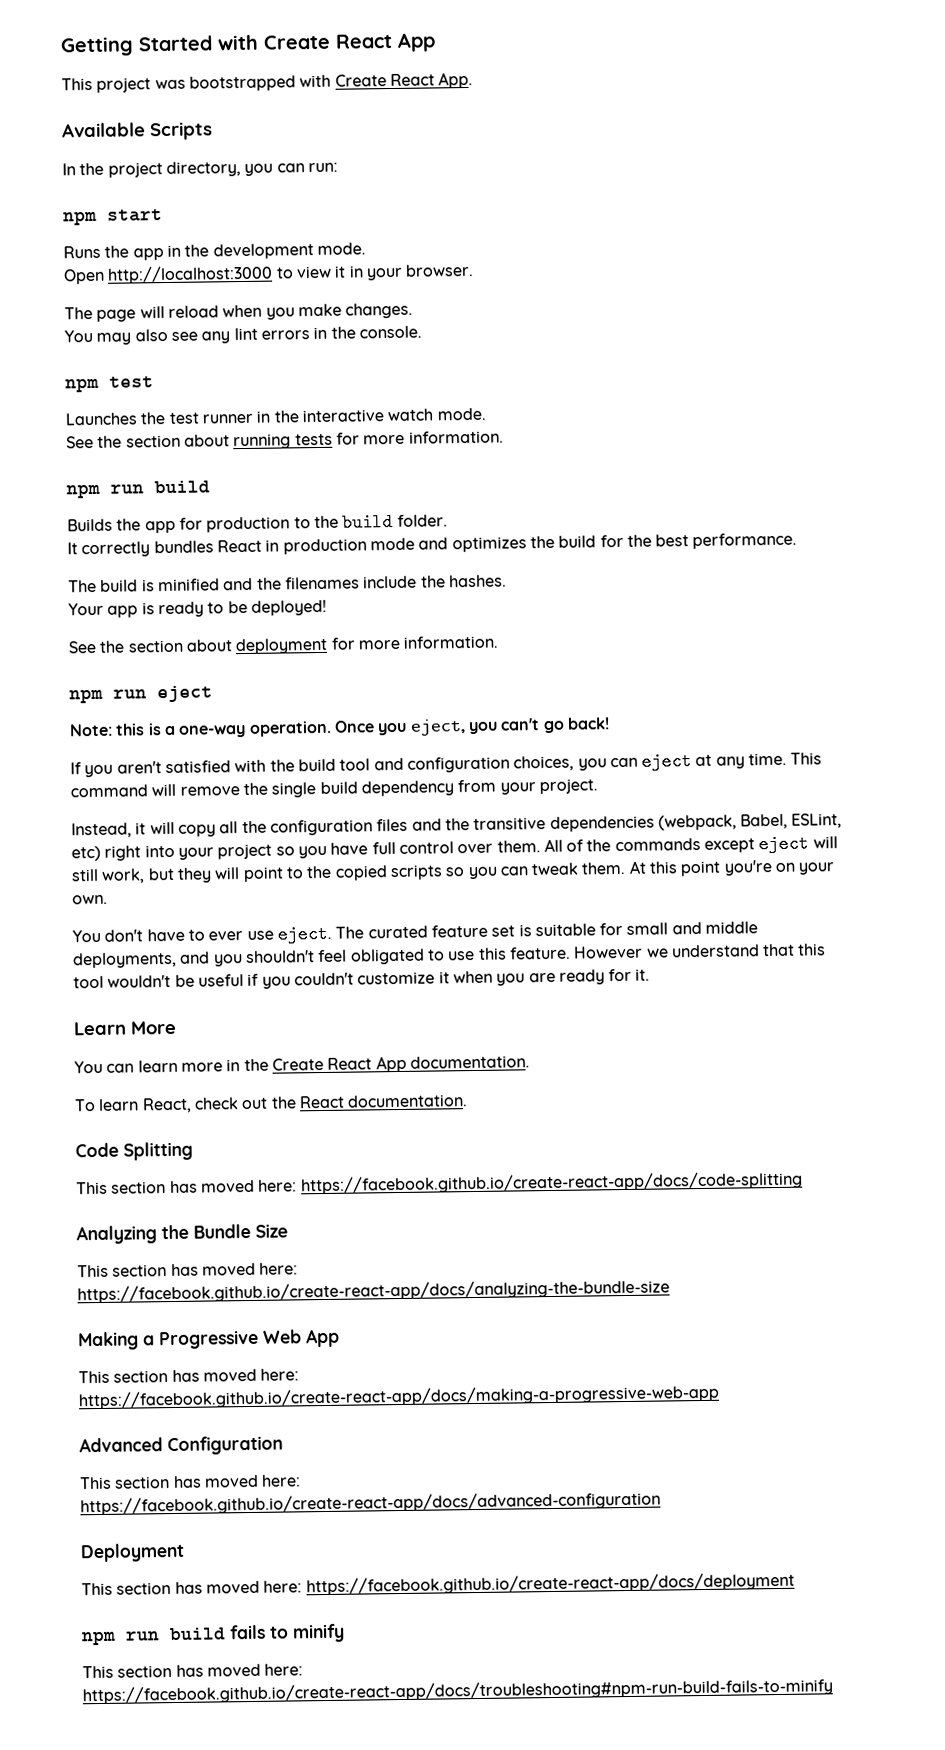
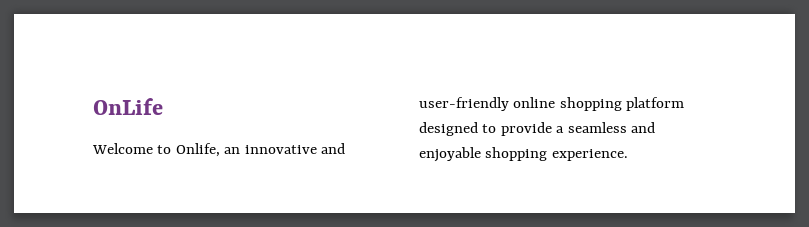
[60,32,436,57] [61,71,474,93] [61,121,213,141] [62,161,338,178] [63,209,163,226] [63,242,366,261] [63,263,475,285] [64,302,414,322] [64,325,422,345] [65,376,154,393] [65,407,486,426] [66,430,504,450] [66,480,210,499] [67,513,448,534] [67,532,798,558] [68,574,507,593] [68,599,327,618] [68,635,499,655] [69,685,213,704] [69,717,610,738] [70,752,823,778] [70,778,598,798] [71,813,843,839] [71,834,838,862] [71,860,836,884] [72,894,108,905] [72,921,759,944] [73,943,827,969] [73,968,651,989] [73,1020,177,1036] [74,1055,530,1074] [74,1094,469,1114] [75,1141,193,1161] [76,1170,803,1195] [76,1223,288,1245] [77,1262,299,1278] [77,1278,670,1304] [78,1328,340,1351] [78,1368,300,1384] [78,1383,719,1410] [79,1435,283,1456] [79,1474,302,1490] [80,1490,661,1516] [80,1542,185,1563] [81,1571,795,1596] [81,1623,345,1646] [82,1663,304,1679] [82,1677,833,1705] Getting Started with Create React App // This project was bootstrapped with Create React App. // Available Scripts // In the project directory, you can run: // npm start // Runs the app in the development mode. // Open http://localhost:3000 to view it in your browser. // The page will reload when you make changes. // You may also see any lint errors in the console. // npm test // Launches the test runner in the interactive watch mode. // See the section about running tests for more information. // npm run build // Builds the app for production to the build folder. // It correctly bundles React in production mode and optimizes the build for the best performance. // The build is minified and the filenames include the hashes. // Your app is ready to be deployed! // See the section about deployment for more information. // npm run eject // Note: this is a one-way operation. Once you eject, you can't go back! // If you aren't satisfied with the build tool and configuration choices, you can eject at any time. This command will remove the single build dependency from your project. // Instead, it will copy all the configuration files and the transitive dependencies (webpack, Babel, ESLint, etc) right into your project so you have full control over them. All of the commands except eject will still work, but they will point to the copied scripts so you can tweak them. At this point you're on your own. // You don't have to ever use eject. The curated feature set is suitable for small and middle deployments, and you shouldn't feel obligated to use this feature. However we understand that this tool wouldn't be useful if you couldn't customize it when you are ready for it. // Learn More // You can learn more in the Create React App documentation. // To learn React, check out the React documentation. // Code Splitting // This section has moved here: https://facebook.github.io/create-react-app/docs/code-splitting // Analyzing the Bundle Size // This section has moved here: https://facebook.github.io/create-react-app/docs/analyzing-the-bundle-size // Making a Progressive Web App // This section has moved here: https://facebook.github.io/create-react-app/docs/making-a-progressive-web-app // Advanced Configuration // This section has moved here: https://facebook.github.io/create-react-app/docs/advanced-configuration // Deployment // This section has moved here: https://facebook.github.io/create-react-app/docs/deployment // npm run build fails to minify // This section has moved here: https://facebook.github.io/create-react-app/docs/troubleshooting#npm-run-build-fails-to-minify -> [93,98,163,115] [92,143,346,157] [419,97,685,111] [419,122,656,136] [419,147,628,162] OnLife // Welcome to Onlife, an innovative and user-friendly online shopping platform designed to provide a seamless and enjoyable shopping experience.

